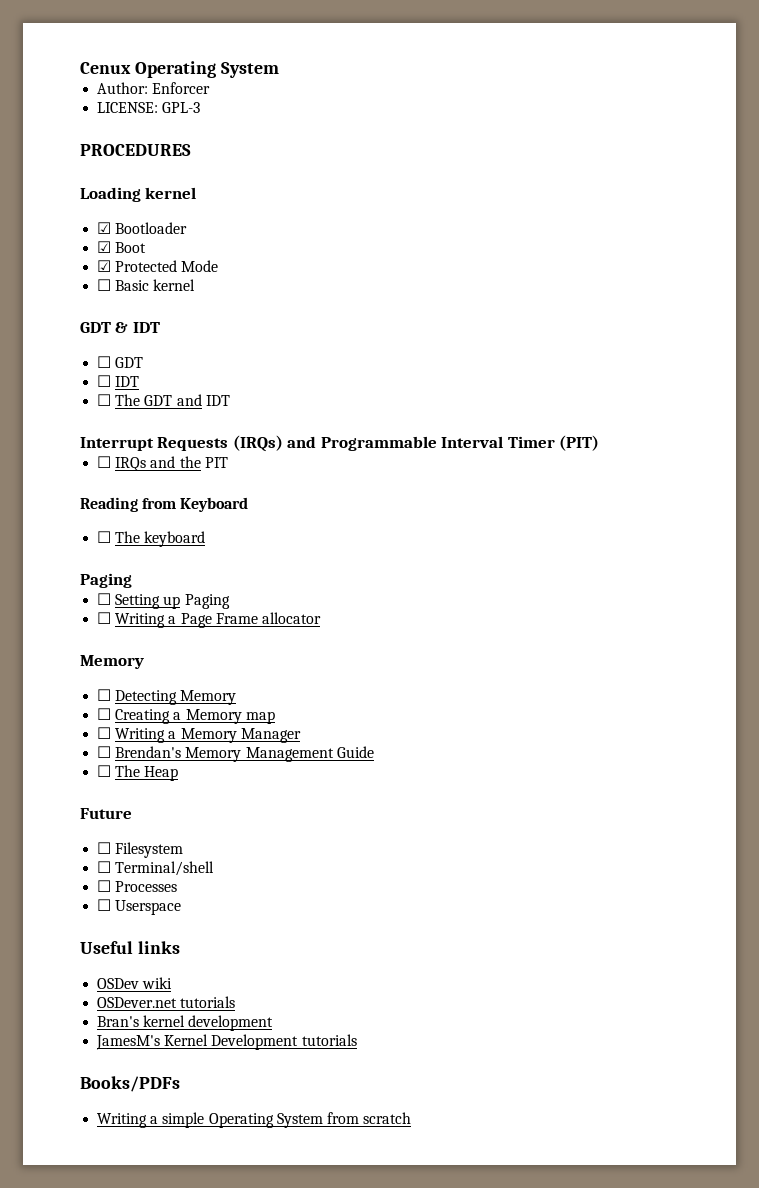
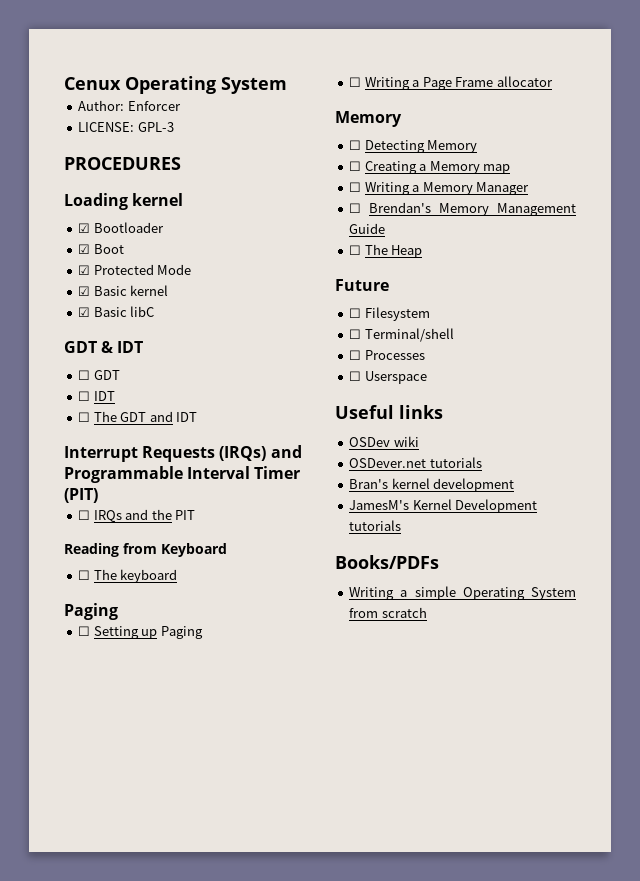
[97,279,112,291] ☐ -> [78,286,91,296] ☑
(196, 285) none -> [78,306,155,317] // ☑ Basic libC

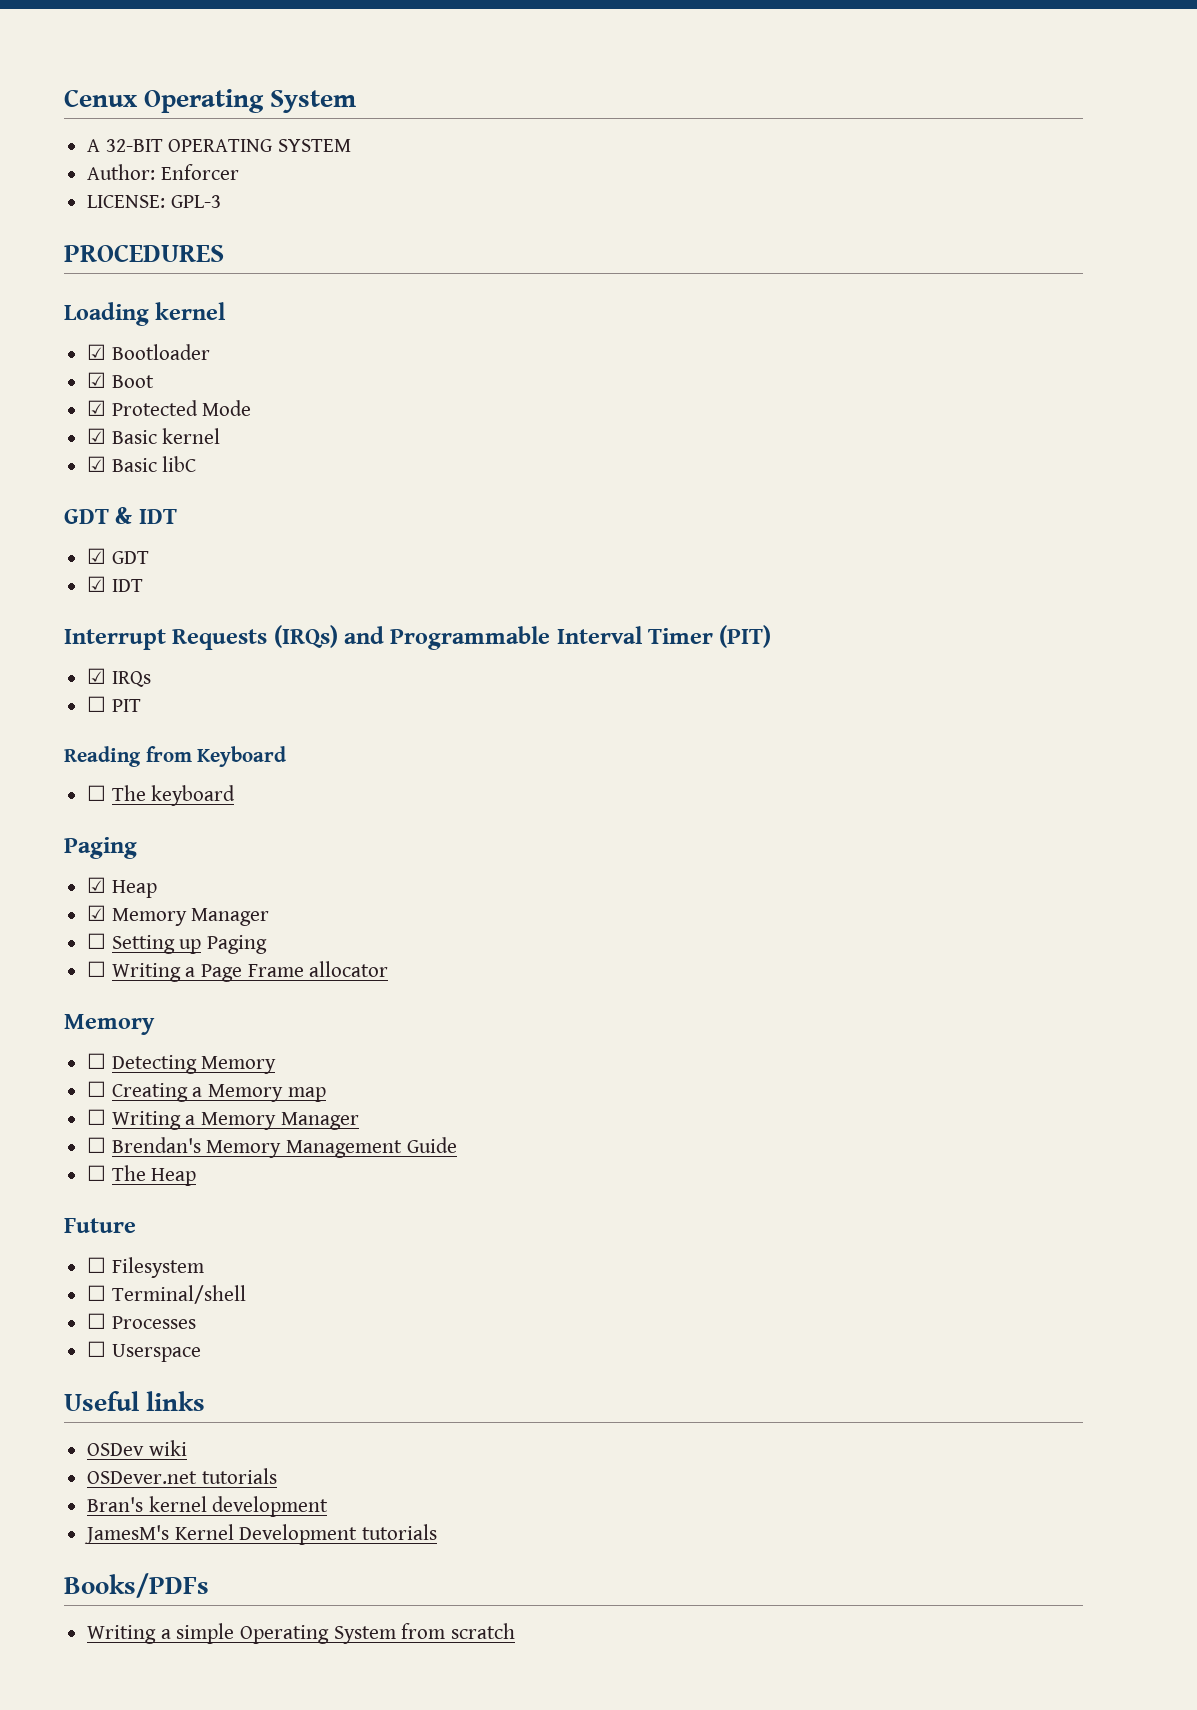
(287, 85) none -> [87,139,352,152] // A 32-BIT OPERATING SYSTEM
[78,370,91,380] ☐ -> [87,548,107,564] ☑
[78,391,115,401] [78,411,173,422] ☐ IDT // ☐ The GDT and -> [87,576,107,592] ☑
[78,509,172,523] // ☐ IRQs and the -> [87,668,151,687] [87,696,107,712] // ☑ IRQs // ☐
(118, 611) none -> [87,877,157,898] [87,905,270,926] // ☑ Heap // ☑ Memory Manager

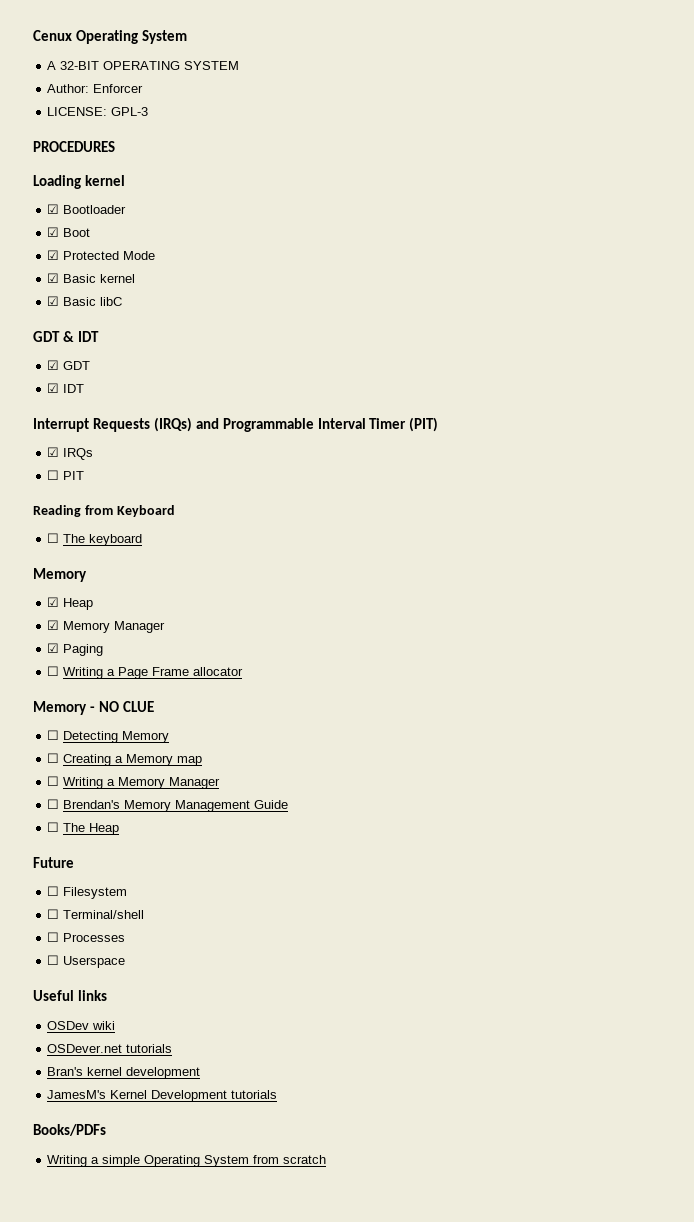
[64,837,137,859] Paging -> [33,568,87,582] Memory
[87,933,202,954] ☐ Setting up -> [47,643,60,653] ☑
(155, 1024) none -> [89,701,154,712] - NO CLUE

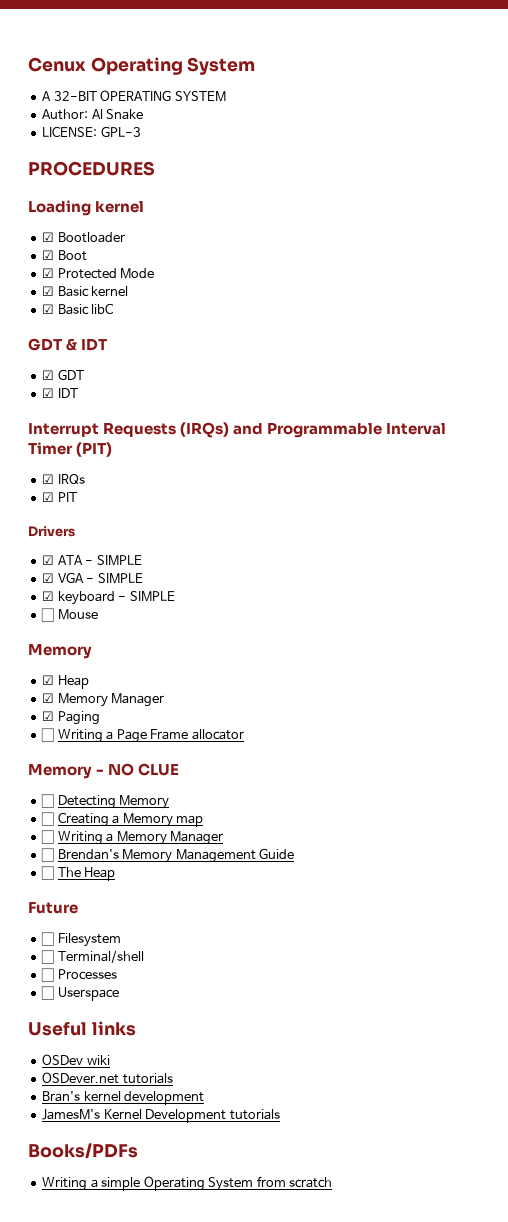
[93,84,144,93] Enforcer -> [91,109,144,120] Al Snake
[47,470,60,480] ☐ -> [42,492,55,502] ☑
[33,505,175,517] [47,533,143,546] Reading from Keyboard // ☐ The keyboard -> [28,526,75,537] [42,555,142,566] [42,572,143,584] [42,591,175,605] [41,608,98,622] Drivers // ☑ ATA - SIMPLE // ☑ VGA - SIMPLE // ☑ keyboard - SIMPLE // ☐ Mouse

